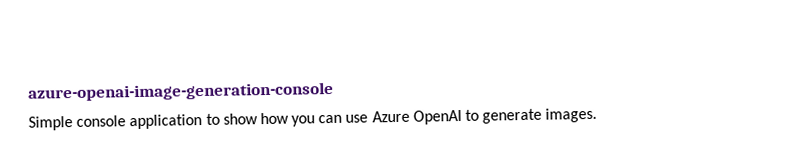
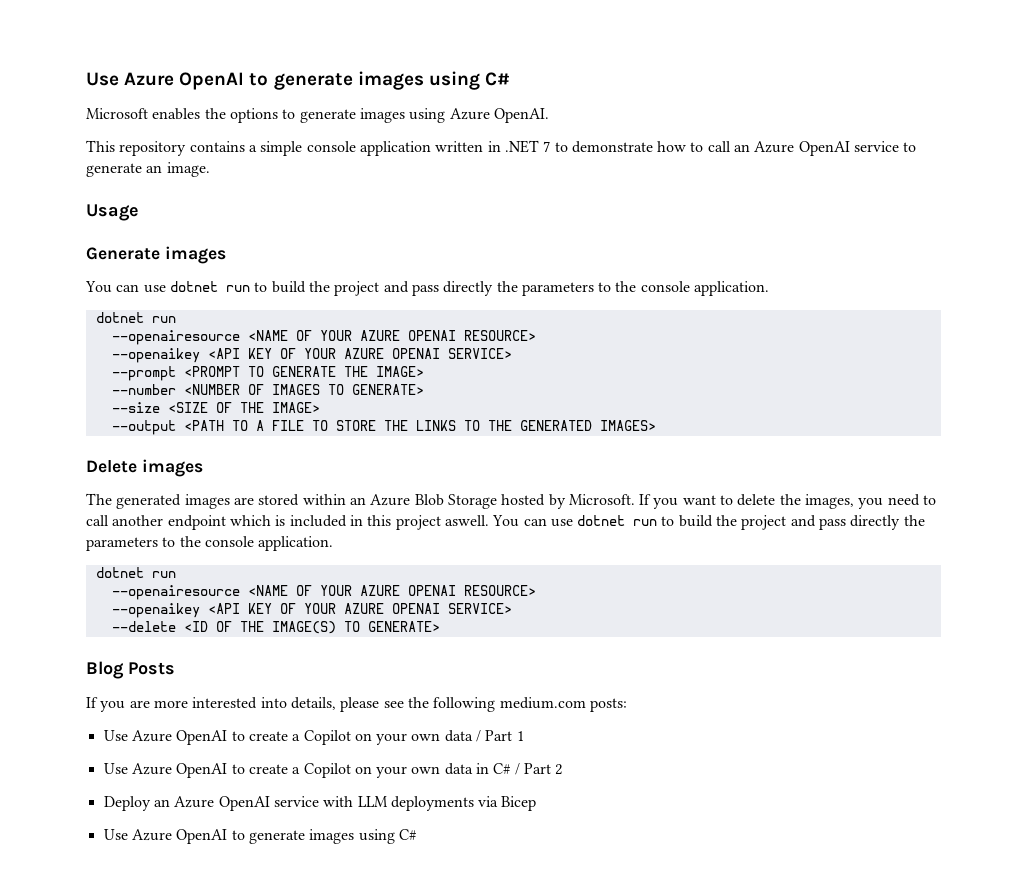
[28,81,334,102] [28,107,598,131] azure-openai-image-generation-console // Simple console application to show how you can use Azure OpenAI to generate images. -> [86,71,510,90] [86,108,549,123] [86,140,917,156] [86,162,210,177] [86,204,139,221] [86,246,226,264] [85,281,770,296] [95,312,176,323] [111,330,536,345] [111,348,512,363] [111,366,424,381] [111,384,424,395] [111,402,320,413] [111,420,656,435] [86,459,203,477] [86,493,937,509] [86,515,925,530] [86,536,334,551] [95,567,176,578] [111,585,536,600] [111,603,512,618] [111,621,440,634] [86,661,175,679] [86,697,627,712] [103,730,524,745] [103,763,563,778] [103,796,537,811] [103,829,416,844] Use Azure OpenAI to generate images using C# // Microsoft enables the options to generate images using Azure OpenAI. // This repository contains a simple console application written in .NET 7 to demonstrate how to call an Azure OpenAI service to generate an image. // Usage // Generate images // You can use dotnet run to build the project and pass directly the parameters to the console application. // dotnet run // --openairesource <NAME OF YOUR AZURE OPENAI RESOURCE> // --openaikey <API KEY OF YOUR AZURE OPENAI SERVICE> // --prompt <PROMPT TO GENERATE THE IMAGE> // --number <NUMBER OF IMAGES TO GENERATE> // --size <SIZE OF THE IMAGE> // --output <PATH TO A FILE TO STORE THE LINKS TO THE GENERATED IMAGES> // Delete images // The generated images are stored within an Azure Blob Storage hosted by Microsoft. If you want to delete the images, you need to call another endpoint which is included in this project aswell. You can use dotnet run to build the project and pass directly the parameters to the console application. // dotnet run // --openairesource <NAME OF YOUR AZURE OPENAI RESOURCE> // --openaikey <API KEY OF YOUR AZURE OPENAI SERVICE> // --delete <ID OF THE IMAGE(S) TO GENERATE> // Blog Posts // If you are more interested into details, please see the following medium.com posts: // Use Azure OpenAI to create a Copilot on your own data / Part 1 // Use Azure OpenAI to create a Copilot on your own data in C# / Part 2 // Deploy an Azure OpenAI service with LLM deployments via Bicep // Use Azure OpenAI to generate images using C#

